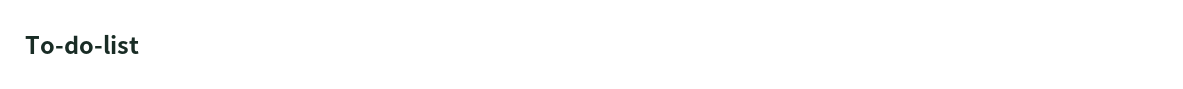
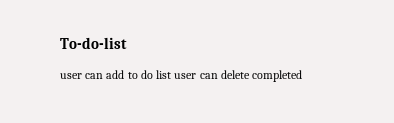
(139, 44) none -> [60,70,303,82] // user can add to do list user can delete completed

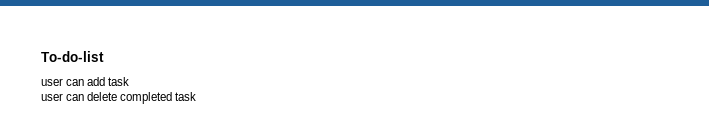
[127,70,172,79] to do list -> [108,77,130,86] task //
(303, 76) none -> [175,92,197,101] task

